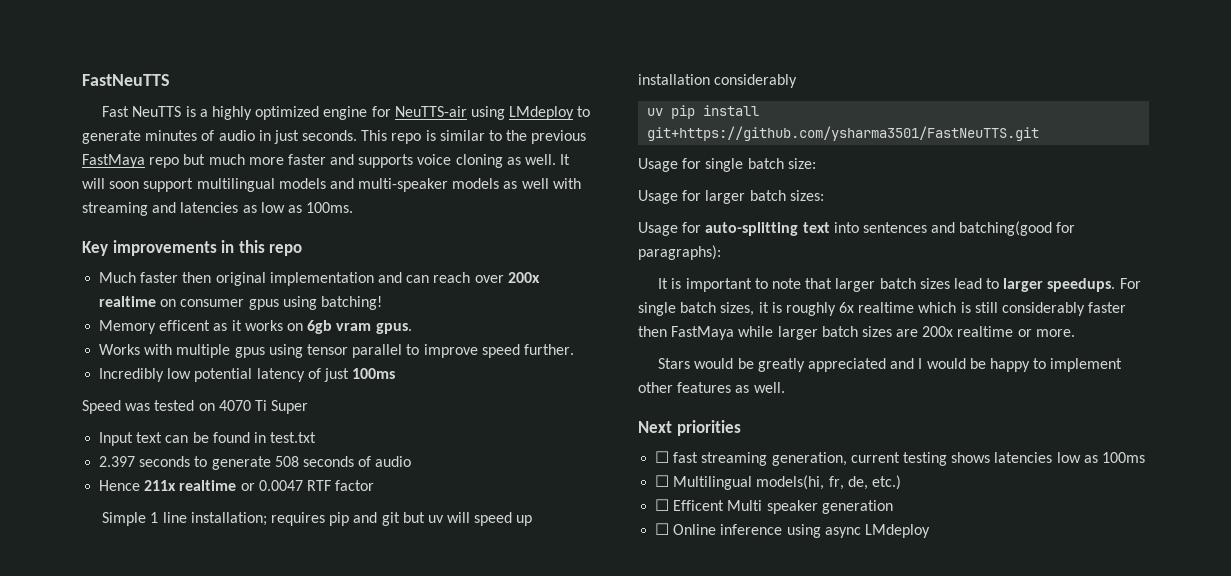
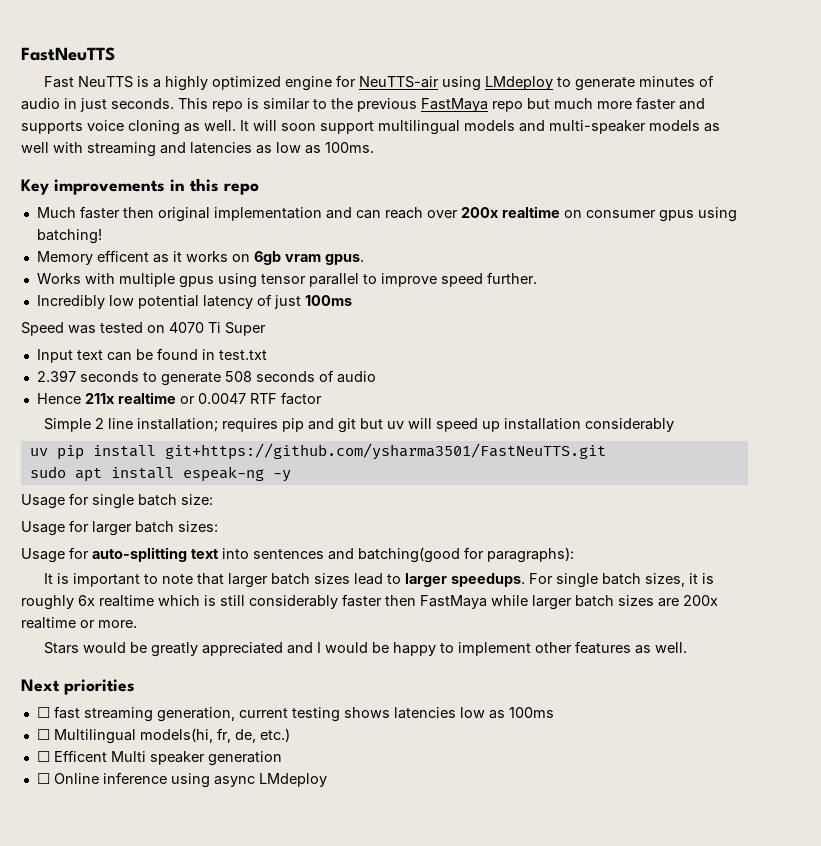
[150,512,159,523] 1 -> [94,418,104,429] 2
(1040, 133) none -> [29,466,291,482] // sudo apt install espeak-ng -y

